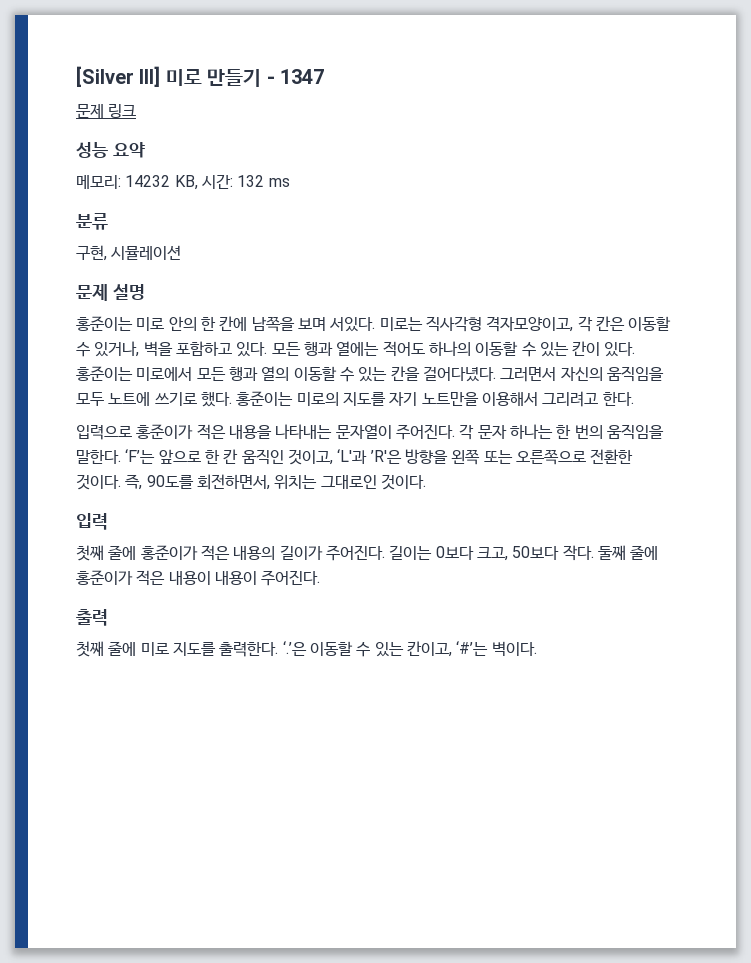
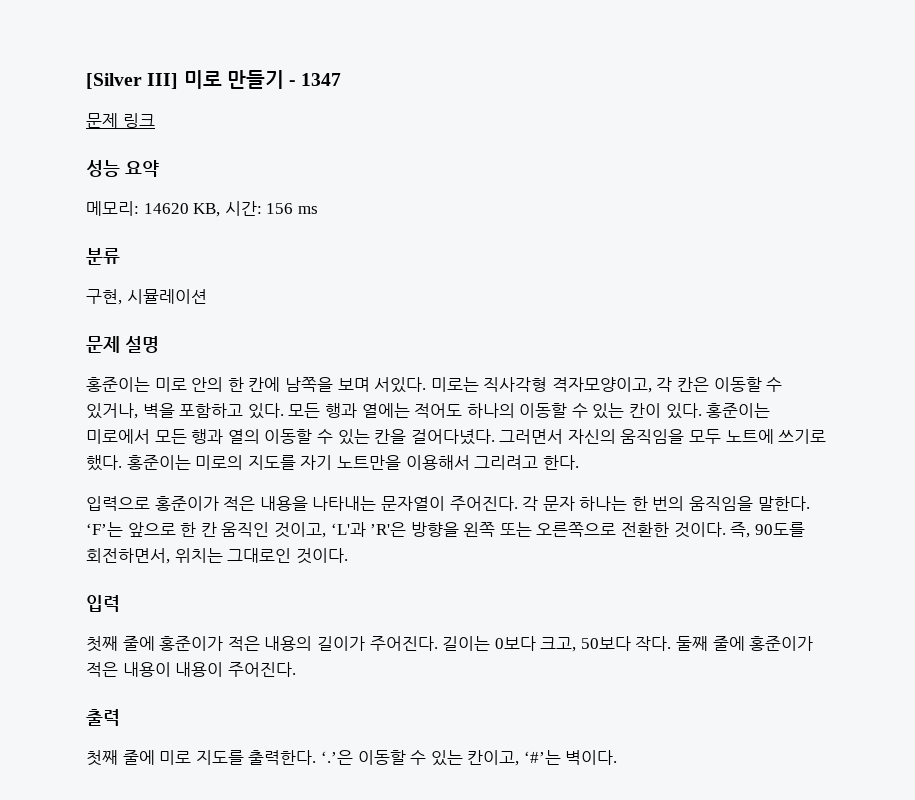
[125,175,171,187] 14232 -> [143,203,189,214] 14620
[237,175,265,187] 132 -> [266,203,294,214] 156

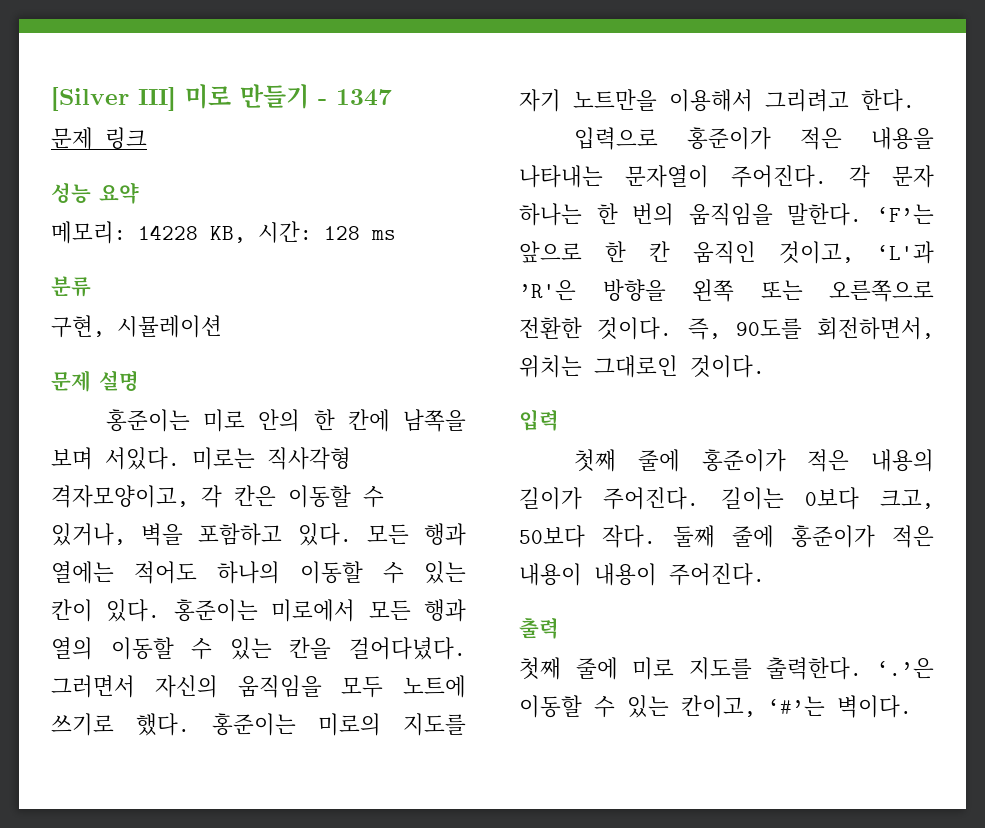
[143,203,189,214] 14620 -> [138,225,198,240] 14228
[266,203,294,214] 156 -> [324,226,360,240] 128

